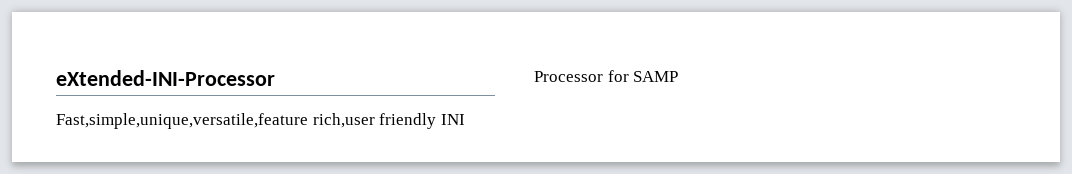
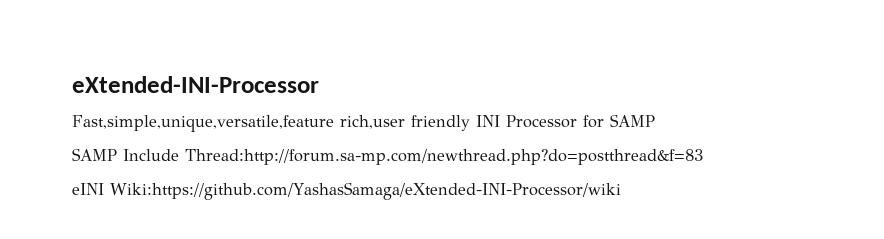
(679, 76) none -> [72,148,703,165] [72,182,621,200] // SAMP Include Thread:http://forum.sa-mp.com/newthread.php?do=postthread&f=83 // eINI Wiki:https://github.com/YashasSamaga/eXtended-INI-Processor/wiki

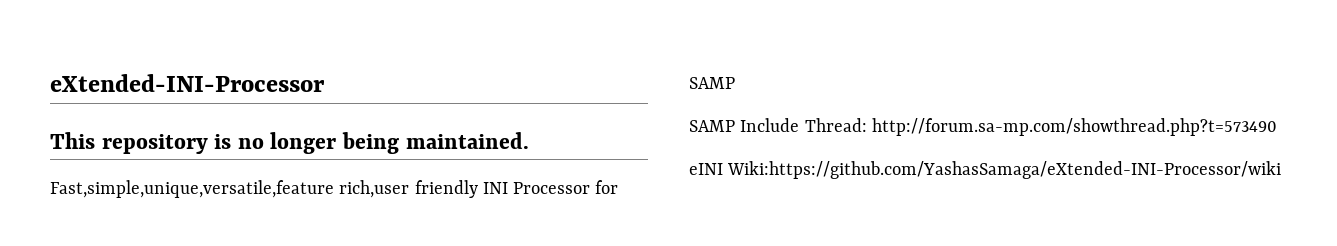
(319, 84) none -> [50,132,529,154] // This repository is no longer being maintained.
[185,149,703,165] Thread:http://forum.sa-mp.com/newthread.php?do=postthread&f=83 -> [804,118,1277,136] Thread: http://forum.sa-mp.com/showthread.php?t=573490

